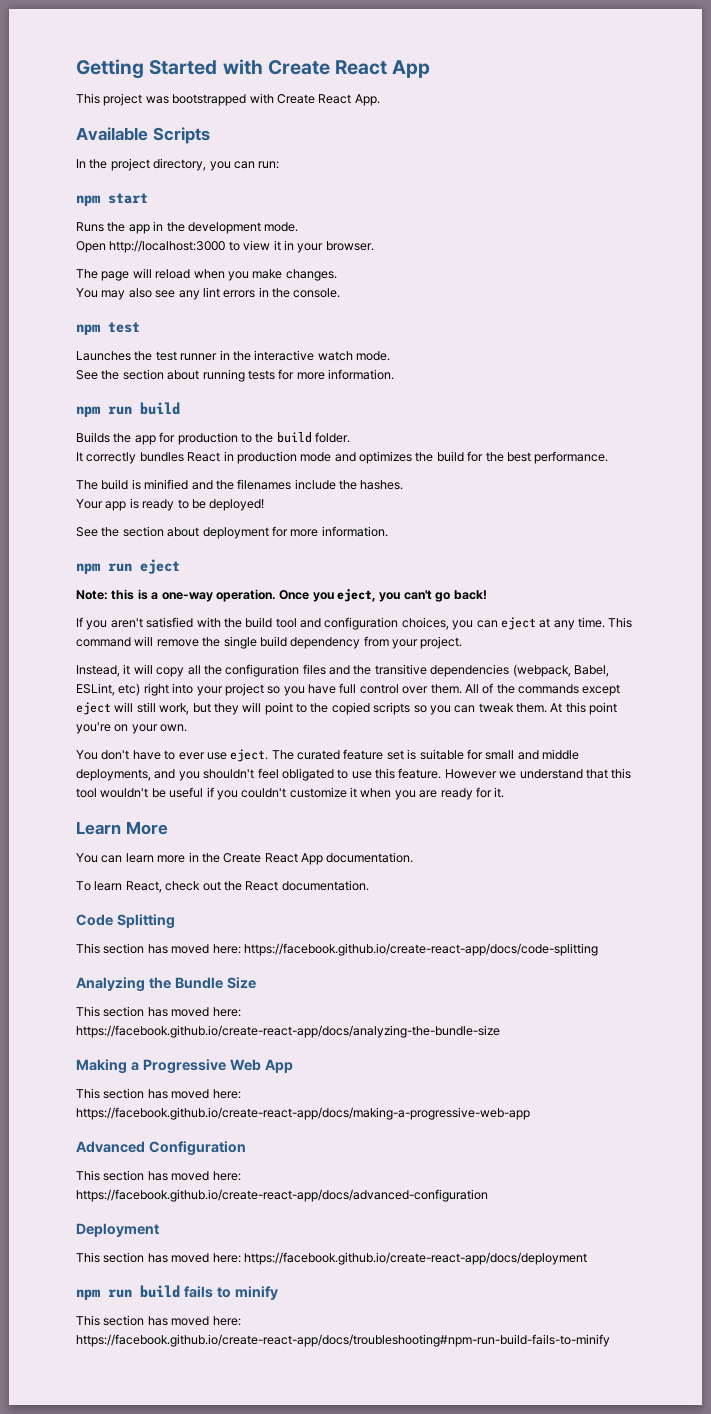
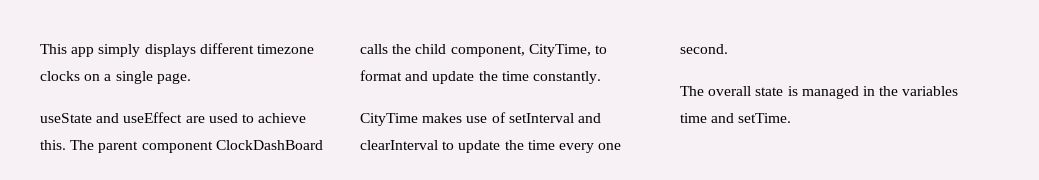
[76,59,431,79] [76,93,380,106] [76,127,210,144] [76,158,280,171] [76,193,148,206] [76,221,299,234] [76,240,374,253] [76,268,337,281] [76,287,341,300] [76,322,140,335] [76,350,390,361] [76,369,394,382] [76,402,180,417] [76,432,350,445] [76,451,609,464] [76,479,404,490] [76,498,265,511] [76,526,388,539] [76,559,180,574] [76,589,487,602] [76,617,633,630] [76,636,463,649] [76,664,609,677] [76,683,621,696] [76,702,618,715] [76,722,188,734] [76,749,579,762] [76,768,632,781] [76,787,505,800] [76,821,168,835] [76,852,414,865] [76,880,369,893] [76,914,175,929] [76,943,598,956] [76,977,256,992] [76,1006,241,1017] [76,1025,500,1038] [76,1059,293,1074] [76,1088,241,1099] [76,1107,530,1120] [76,1141,246,1156] [76,1170,241,1181] [76,1189,488,1202] [76,1223,159,1237] [76,1252,587,1265] [76,1285,278,1300] [76,1315,241,1326] [76,1334,610,1347] Getting Started with Create React App // This project was bootstrapped with Create React App. // Available Scripts // In the project directory, you can run: // npm start // Runs the app in the development mode. // Open http://localhost:3000 to view it in your browser. // The page will reload when you make changes. // You may also see any lint errors in the console. // npm test // Launches the test runner in the interactive watch mode. // See the section about running tests for more information. // npm run build // Builds the app for production to the build folder. // It correctly bundles React in production mode and optimizes the build for the best performance. // The build is minified and the filenames include the hashes. // Your app is ready to be deployed! // See the section about deployment for more information. // npm run eject // Note: this is a one-way operation. Once you eject, you can't go back! // If you aren't satisfied with the build tool and configuration choices, you can eject at any time. This command will remove the single build dependency from your project. // Instead, it will copy all the configuration files and the transitive dependencies (webpack, Babel, ESLint, etc) right into your project so you have full control over them. All of the commands except eject will still work, but they will point to the copied scripts so you can tweak them. At this point you're on your own. // You don't have to ever use eject. The curated feature set is suitable for small and middle deployments, and you shouldn't feel obligated to use this feature. However we understand that this tool wouldn't be useful if you couldn't customize it when you are ready for it. // Learn More // You can learn more in the Create React App documentation. // To learn React, check out the React documentation. // Code Splitting // This section has moved here: https://facebook.github.io/create-react-app/docs/code-splitting // Analyzing the Bundle Size // This section has moved here: https://facebook.github.io/create-react-app/docs/analyzing-the-bundle-size // Making a Progressive Web App // This section has moved here: https://facebook.github.io/create-react-app/docs/making-a-progressive-web-app // Advanced Configuration // This section has moved here: https://facebook.github.io/create-react-app/docs/advanced-configuration // Deployment // This section has moved here: https://facebook.github.io/create-react-app/docs/deployment // npm run build fails to minify // This section has moved here: https://facebook.github.io/create-react-app/docs/troubleshooting#npm-run-build-fails-to-minify -> [40,43,314,57] [40,71,191,84] [40,112,307,123] [40,140,323,153] [360,44,607,57] [360,70,601,84] [360,112,601,126] [360,140,622,153] [680,44,728,54] [680,86,959,99] [680,113,792,123] This app simply displays different timezone clocks on a single page. // useState and useEffect are used to achieve this. The parent component ClockDashBoard calls the child component, CityTime, to format and update the time constantly. // CityTime makes use of setInterval and clearInterval to update the time every one second. // The overall state is managed in the variables time and setTime.

